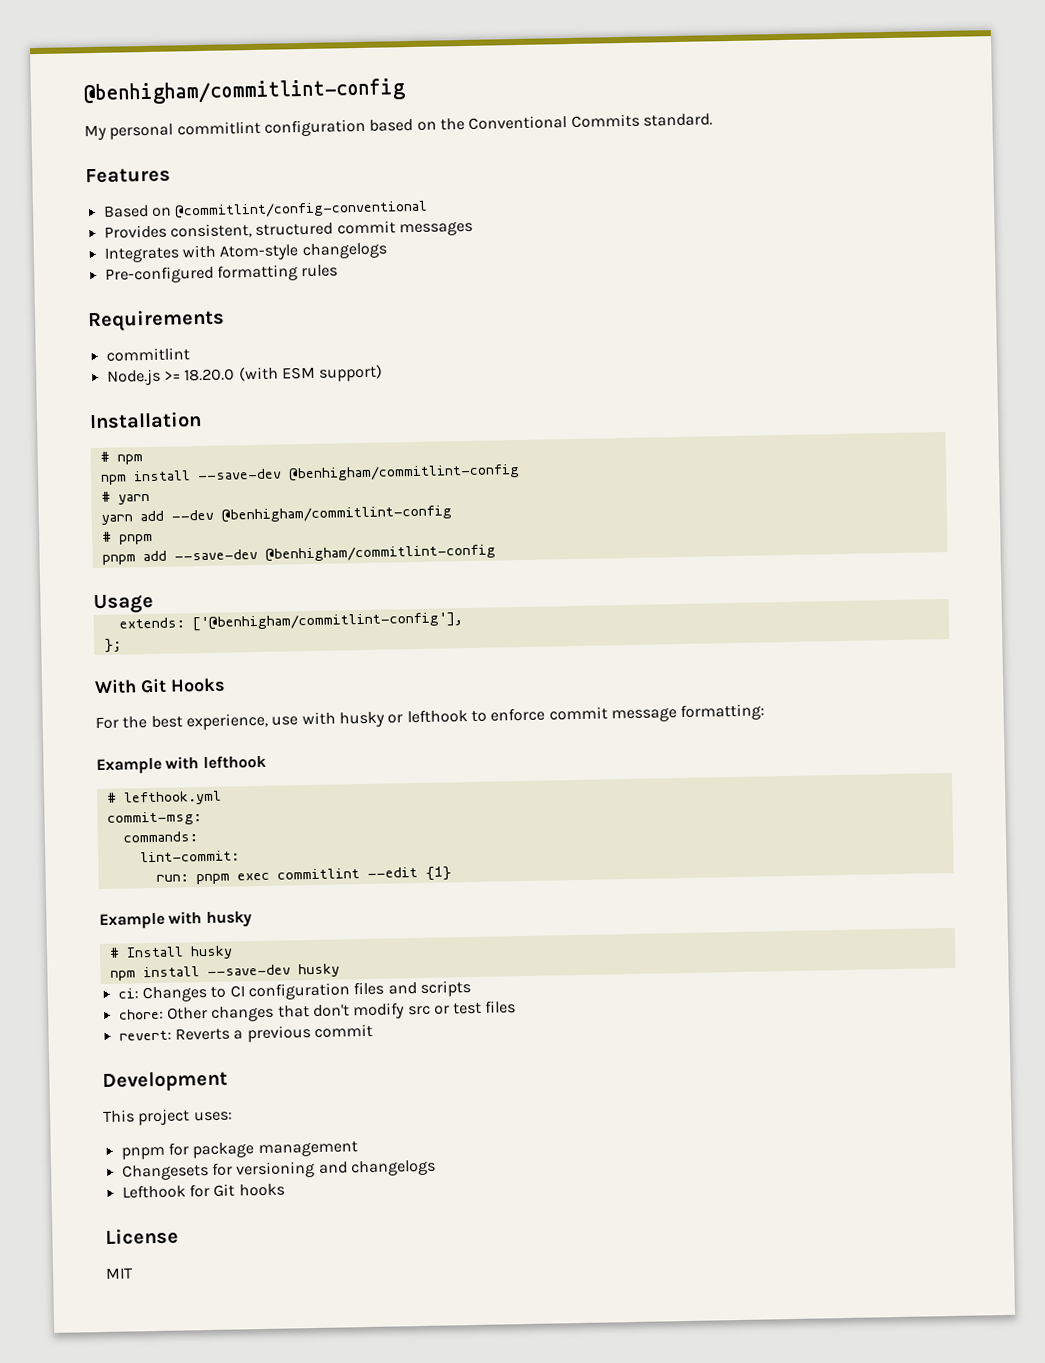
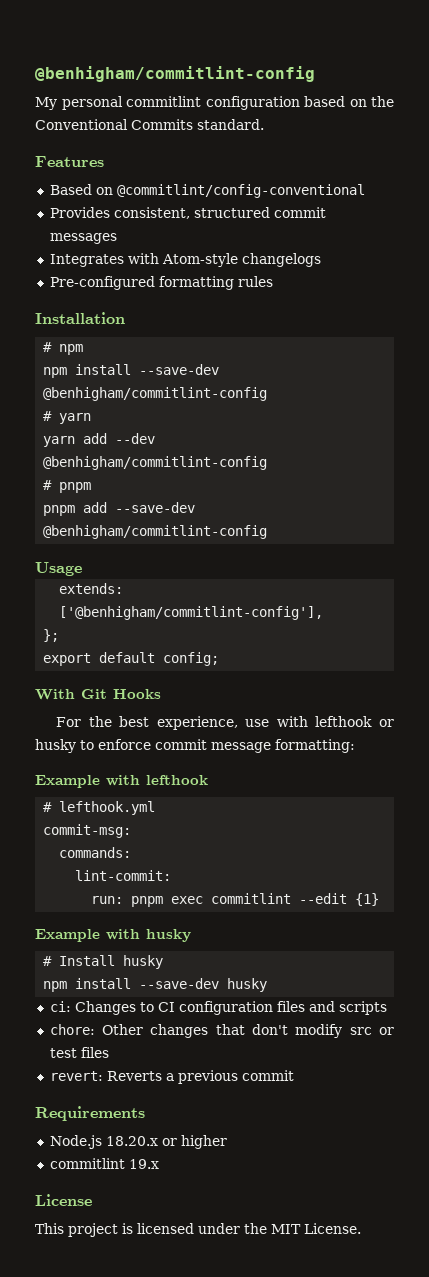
[87,308,225,333] [105,347,190,362] [106,364,384,386] // Requirements // commitlint // Node.js >= 18.20.0 (with ESM support) -> (273, 281) none
(122, 645) none -> [43,652,220,666] // export default config;
[338,709,468,728] husky or lefthook -> [315,716,394,727] [35,739,76,753] lefthook or husky
[102,1070,228,1092] [103,1108,233,1126] [120,1141,358,1160] [121,1159,436,1181] [121,1183,285,1199] [105,1227,179,1245] [105,1267,133,1279] Development // This project uses: // pnpm for package management // Changesets for versioning and changelogs // Lefthook for Git hooks // License // MIT -> [35,1106,145,1121] [49,1135,227,1149] [49,1158,159,1169] [35,1194,92,1206] [35,1223,361,1237] Requirements // Node.js 18.20.x or higher // commitlint 19.x // License // This project is licensed under the MIT License.

